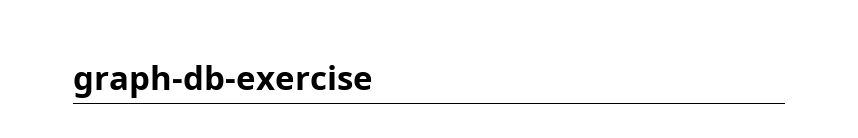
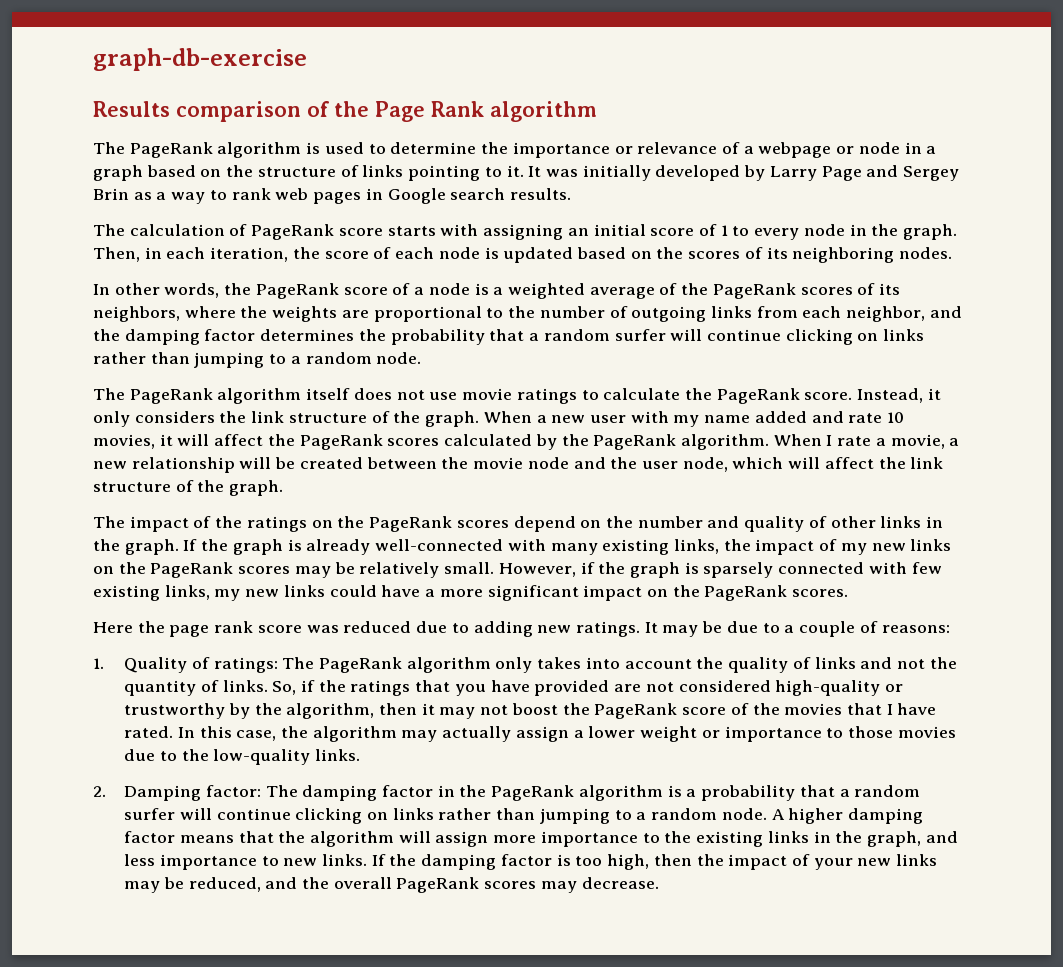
(373, 81) none -> [93,101,597,122] [93,142,937,158] [93,165,960,181] [93,188,571,204] [93,224,958,240] [93,247,953,263] [93,283,901,299] [93,306,962,322] [93,329,925,345] [93,352,422,368] [93,388,941,404] [93,411,905,427] [93,434,960,450] [93,457,944,473] [93,480,284,496] [93,516,944,532] [93,539,952,555] [93,562,942,578] [93,585,849,601] [93,621,950,637] [93,657,957,673] [124,680,903,696] [124,703,937,719] [124,726,956,742] [124,749,361,765] [93,785,921,801] [124,808,923,824] [124,831,958,847] [124,854,938,870] [124,877,659,893] // Results comparison of the Page Rank algorithm // The PageRank algorithm is used to determine the importance or relevance of a webpage or node in a graph based on the structure of links pointing to it. It was initially developed by Larry Page and Sergey Brin as a way to rank web pages in Google search results. // The calculation of PageRank score starts with assigning an initial score of 1 to every node in the graph. Then, in each iteration, the score of each node is updated based on the scores of its neighboring nodes. // In other words, the PageRank score of a node is a weighted average of the PageRank scores of its neighbors, where the weights are proportional to the number of outgoing links from each neighbor, and the damping factor determines the probability that a random surfer will continue clicking on links rather than jumping to a random node. // The PageRank algorithm itself does not use movie ratings to calculate the PageRank score. Instead, it only considers the link structure of the graph. When a new user with my name added and rate 10 movies, it will affect the PageRank scores calculated by the PageRank algorithm. When I rate a movie, a new relationship will be created between the movie node and the user node, which will affect the link structure of the graph. // The impact of the ratings on the PageRank scores depend on the number and quality of other links in the graph. If the graph is already well-connected with many existing links, the impact of my new links on the PageRank scores may be relatively small. However, if the graph is sparsely connected with few existing links, my new links could have a more significant impact on the PageRank scores. // Here the page rank score was reduced due to adding new ratings. It may be due to a couple of reasons: // 1. Quality of ratings: The PageRank algorithm only takes into account the quality of links and not the quantity of links. So, if the ratings that you have provided are not considered high-quality or trustworthy by the algorithm, then it may not boost the PageRank score of the movies that I have rated. In this case, the algorithm may actually assign a lower weight or importance to those movies due to the low-quality links. // 2. Damping factor: The damping factor in the PageRank algorithm is a probability that a random surfer will continue clicking on links rather than jumping to a random node. A higher damping factor means that the algorithm will assign more importance to the existing links in the graph, and less importance to new links. If the damping factor is too high, then the impact of your new links may be reduced, and the overall PageRank scores may decrease.

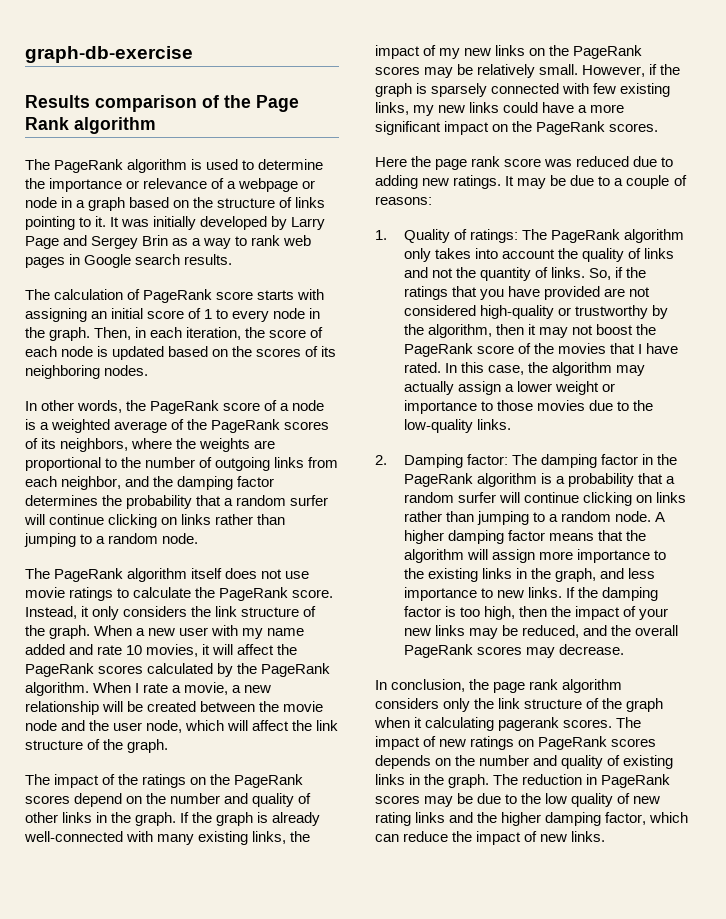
(659, 883) none -> [375,679,623,693] [375,698,664,712] [374,717,642,731] [375,736,657,750] [375,755,674,769] [375,774,671,788] [375,793,661,807] [375,812,689,826] [375,831,606,845] // In conclusion, the page rank algorithm considers only the link structure of the graph when it calculating pagerank scores. The impact of new ratings on PageRank scores depends on the number and quality of existing links in the graph. The reduction in PageRank scores may be due to the low quality of new rating links and the higher damping factor, which can reduce the impact of new links.

